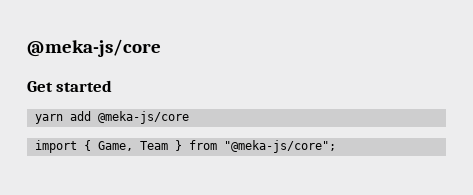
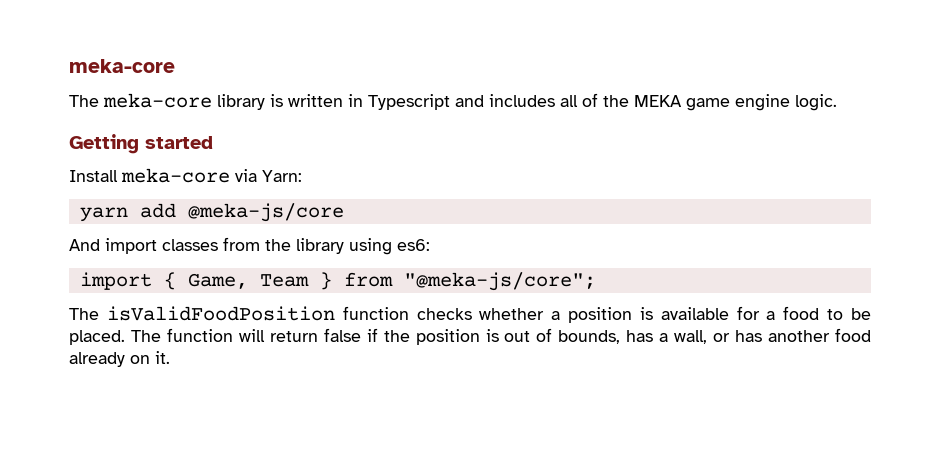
[27,39,161,57] [27,80,113,92] [34,111,189,124] @meka-js/core // Get started // yarn add @meka-js/core -> [69,59,175,73] [69,93,837,111] [69,134,213,154] [69,168,302,183] [79,203,344,222] [69,237,430,255] meka-core // The meka-core library is written in Typescript and includes all of the MEKA game engine logic. // Getting started // Install meka-core via Yarn: // yarn add @meka-js/core // And import classes from the library using es6:
(336, 146) none -> [69,306,871,323] [69,328,871,345] [69,351,170,367] // The isValidFoodPosition function checks whether a position is available for a food to be placed. The function will return false if the position is out of bounds, has a wall, or has another food already on it.

